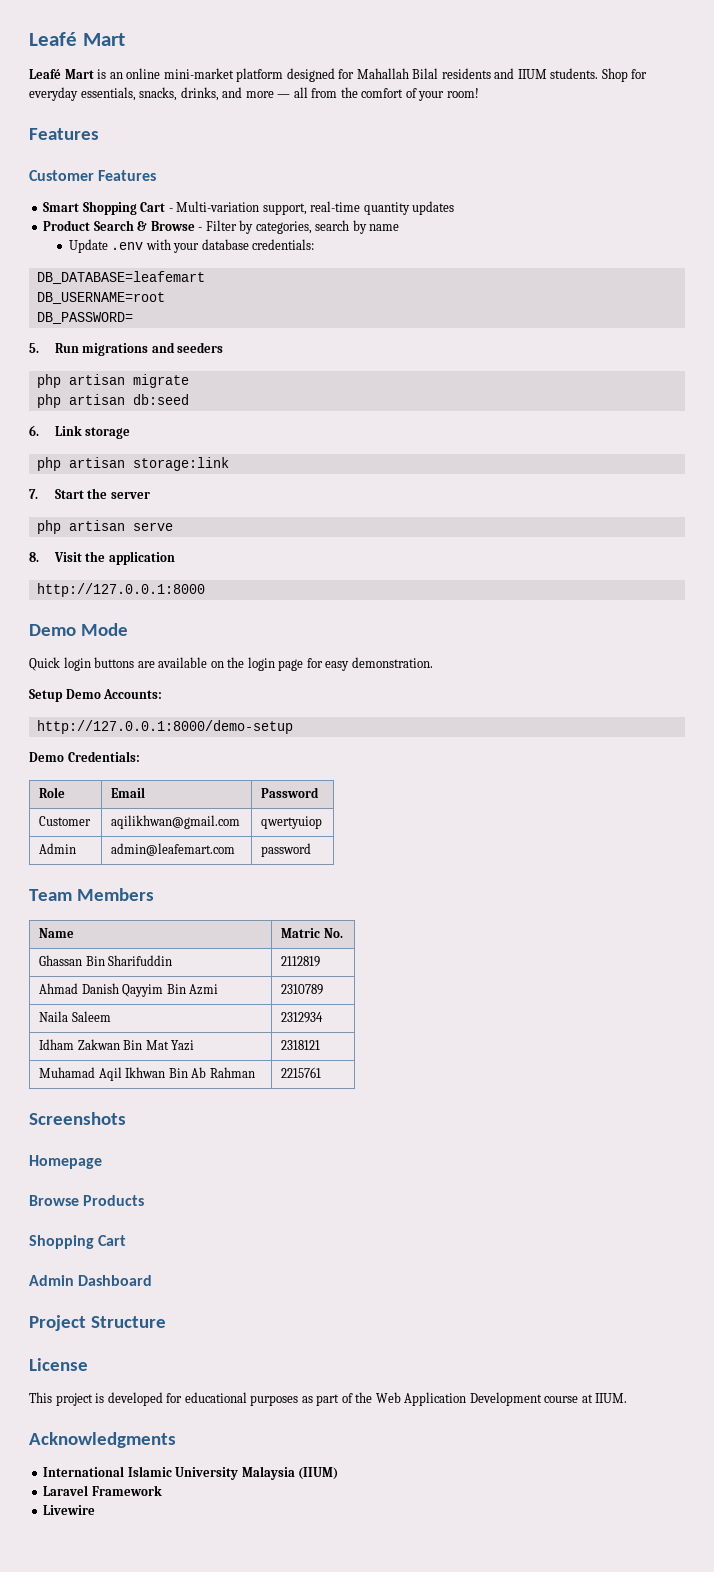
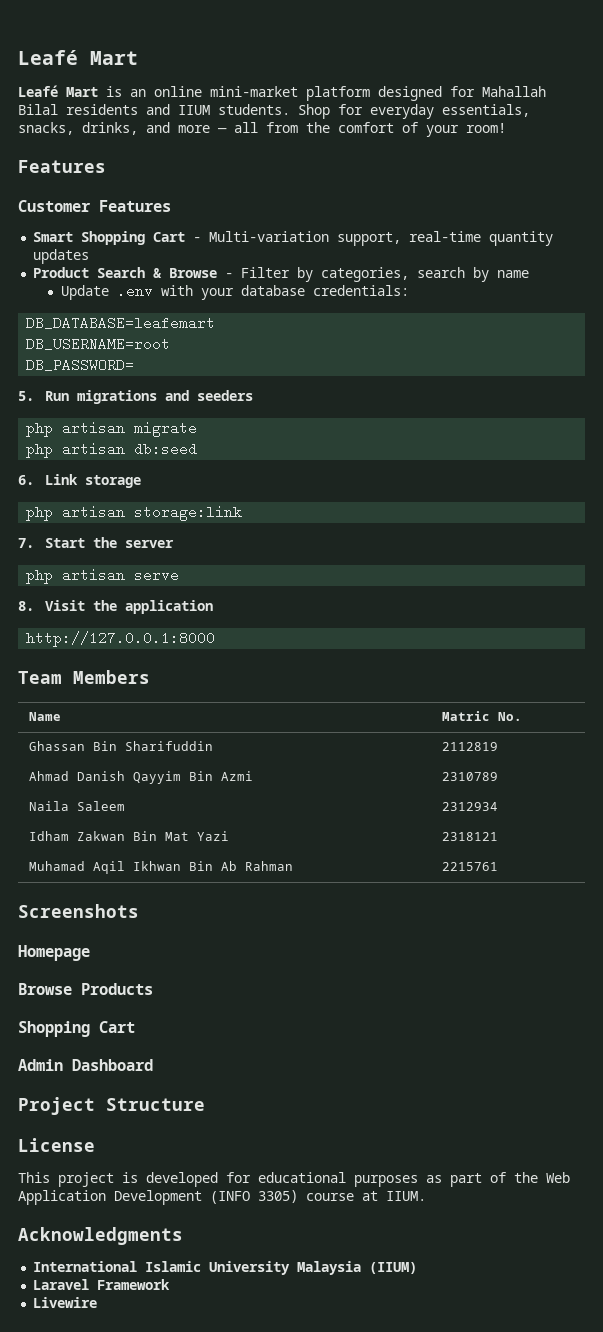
[29,623,128,636] [29,657,433,671] [29,689,163,702] [36,720,293,734] [29,751,140,762] [39,787,66,798] [111,787,146,798] [261,787,320,798] [39,816,92,826] [111,815,241,829] [261,816,323,829] [39,843,77,854] [111,843,236,856] [261,843,312,857] // Demo Mode // Quick login buttons are available on the login page for easy demonstration. // Setup Demo Accounts: // http://127.0.0.1:8000/demo-setup // Demo Credentials: // Role | Email | Password // Customer | aqilikhwan@gmail.com | qwertyuiop // Admin | admin@leafemart.com | password -> (216, 639) none
(542, 1399) none -> [210,1190,298,1204] (INFO 3305)

